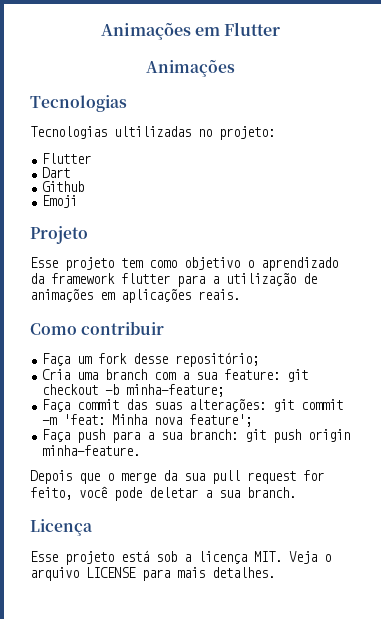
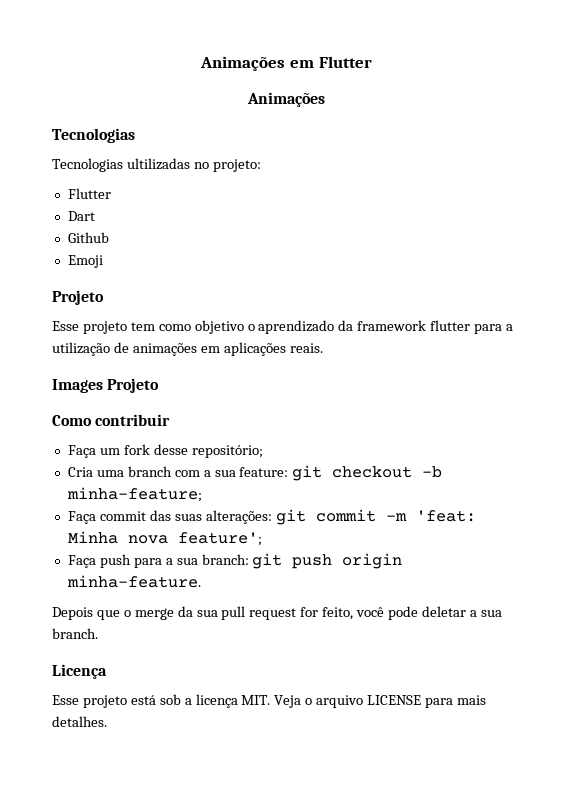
(240, 294) none -> [52,378,160,393] // Images Projeto

